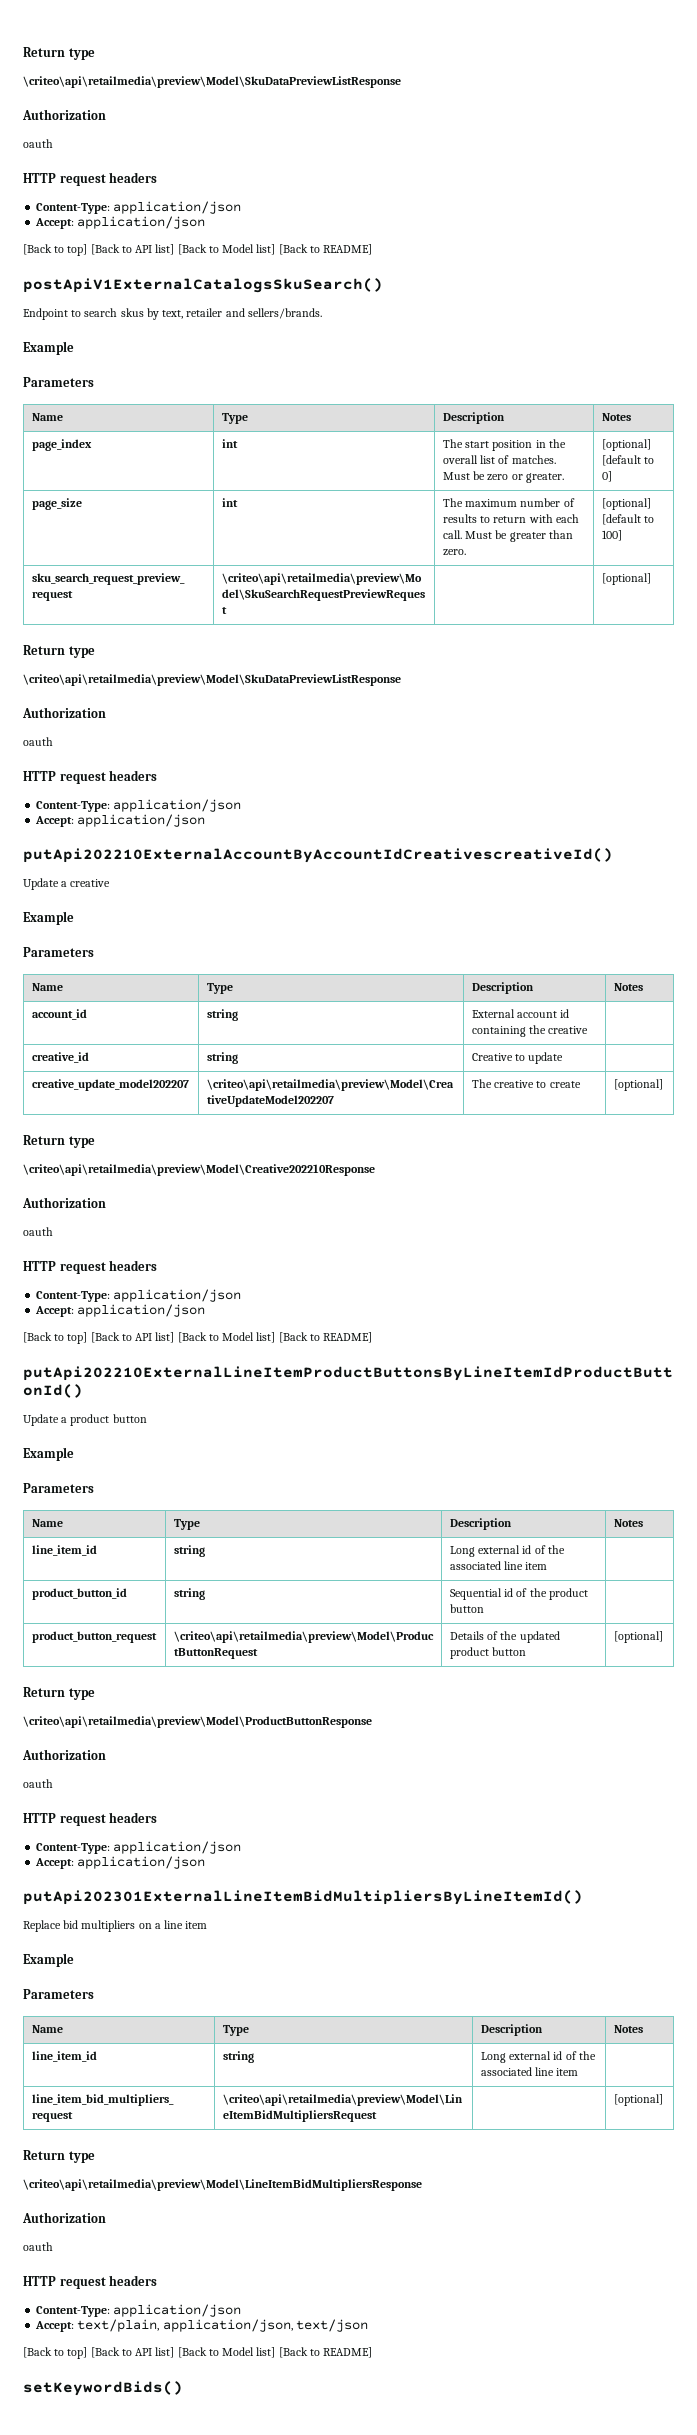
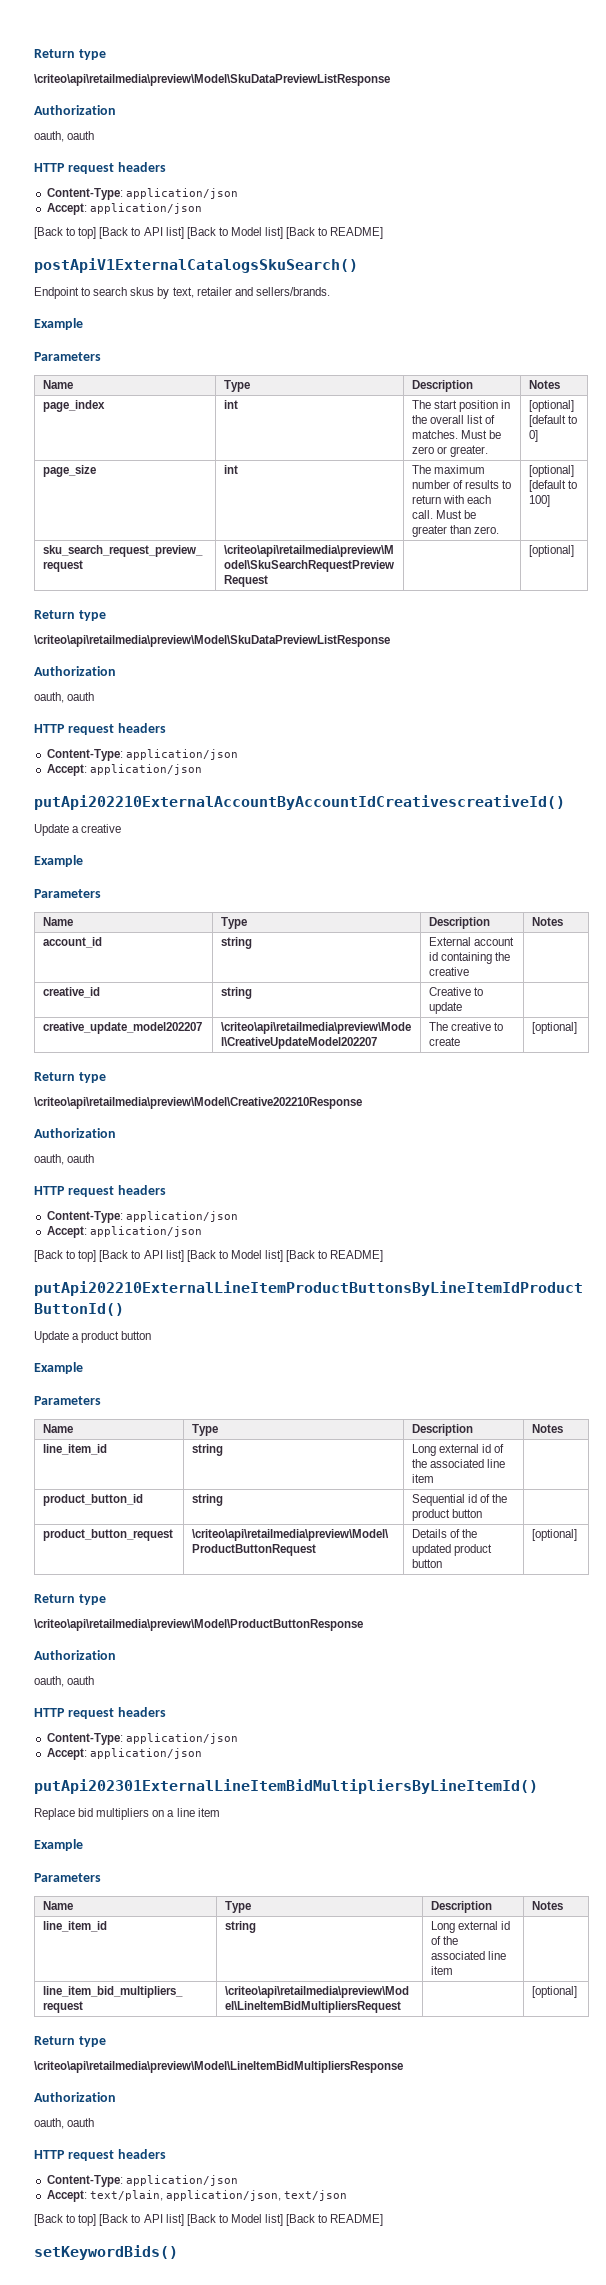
[23,47,95,60] [23,76,401,88] [22,109,106,120] Return type // \criteo\api\retailmedia\preview\Model\SkuDataPreviewListResponse // Authorization // -> [34,49,106,60] [34,74,390,86] [34,105,116,115] [34,131,64,142] Return type // \criteo\api\retailmedia\preview\Model\SkuDataPreviewListResponse // Authorization // oauth,
(106, 712) none -> [34,692,64,703] oauth,
(106, 1202) none -> [34,1154,64,1165] oauth,
(106, 1754) none -> [34,1676,64,1687] oauth,
(106, 2217) none -> [34,2118,64,2129] oauth,

